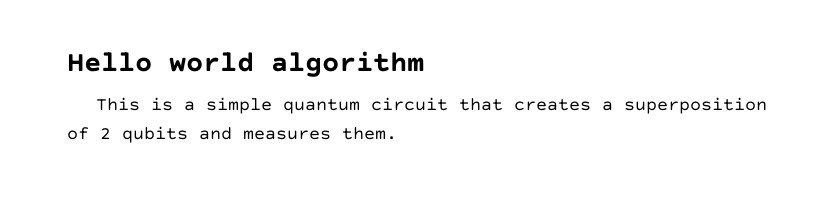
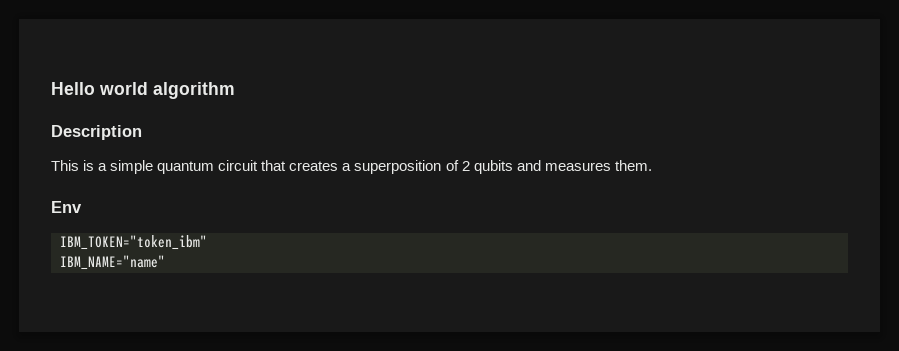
(424, 64) none -> [51,125,142,140] // Description
(397, 133) none -> [51,201,82,213] [60,235,207,250] [60,255,165,270] // Env // IBM_TOKEN="token_ibm" // IBM_NAME="name"

